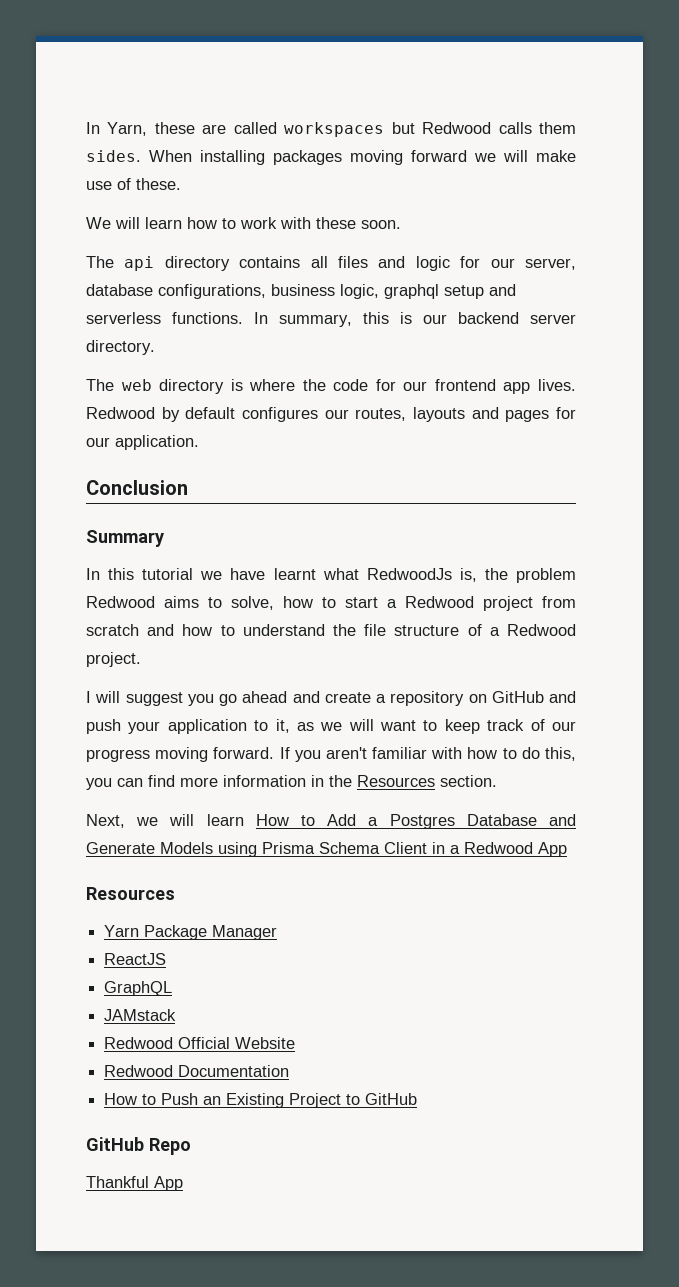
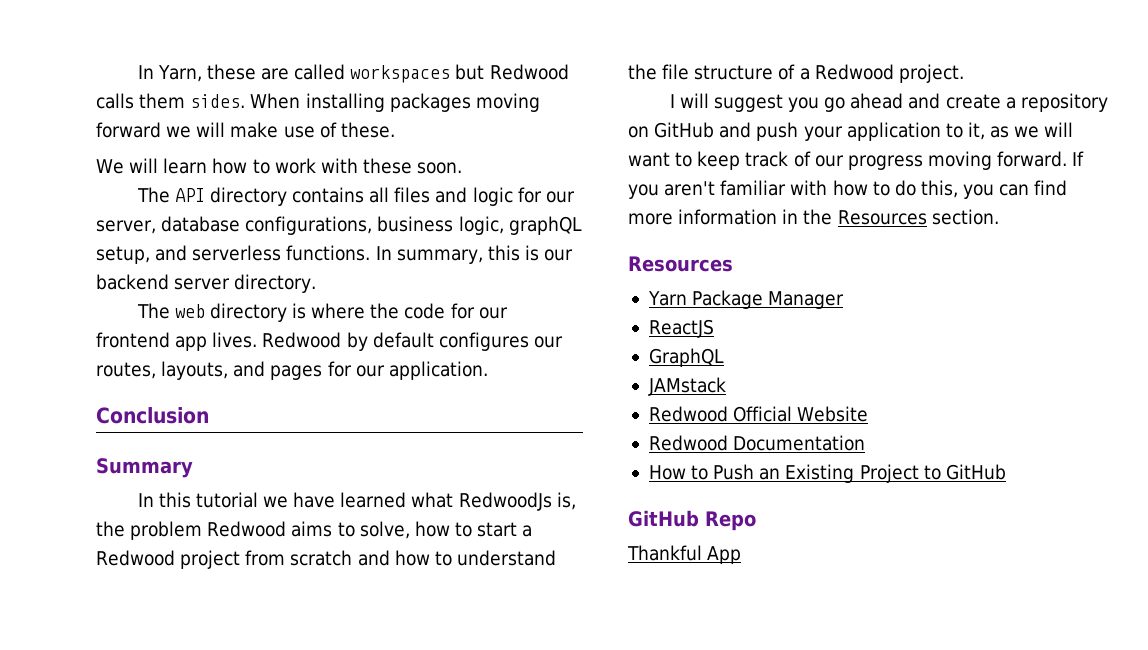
[124,256,155,271] api -> [174,188,205,202] API
[384,284,484,299] graphql setup -> [508,216,582,235] [96,246,150,264] graphQL setup,
[413,407,465,422] layouts -> [161,361,229,380] layouts,
[273,568,316,580] learnt -> [340,492,407,508] learned
[86,814,576,829] [86,842,567,857] // Next, we will learn How to Add a Postgres Database and Generate Models using Prisma Schema Client in a Redwood App -> (999, 217) none

